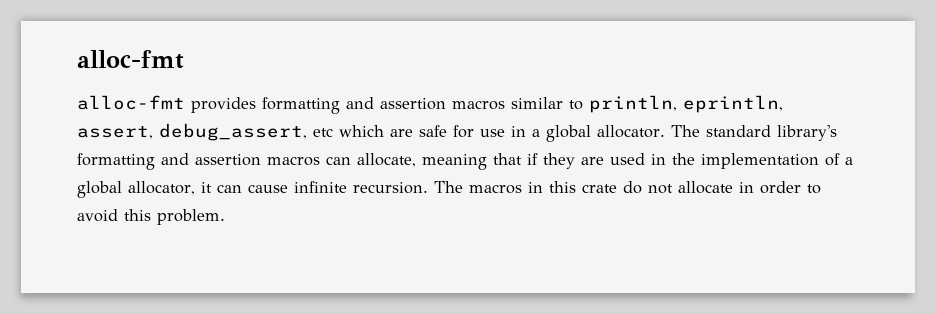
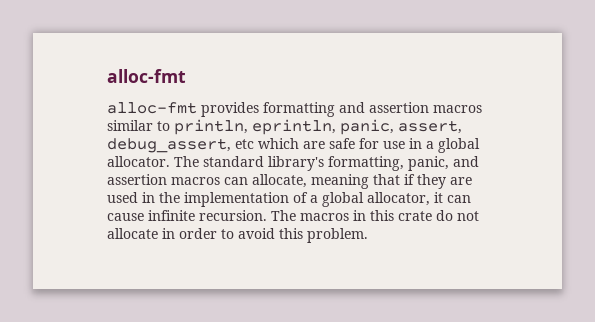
(783, 104) none -> [340,119,394,135] panic,
[77,153,155,170] formatting -> [328,156,449,171] formatting, panic,

